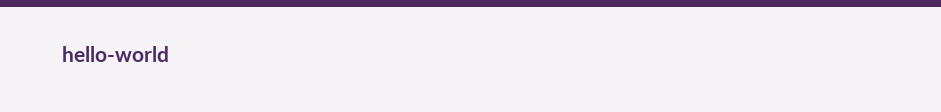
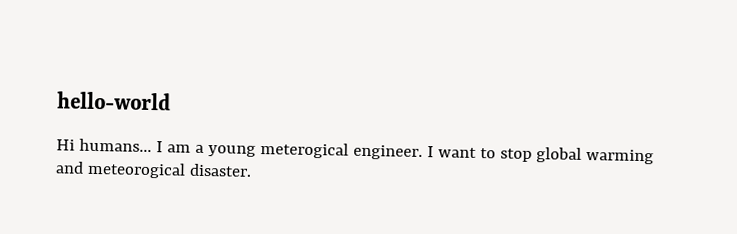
(169, 54) none -> [56,138,654,165] [55,161,252,179] // Hi humans... I am a young meterogical engineer. I want to stop global warming and meteorogical disaster.

